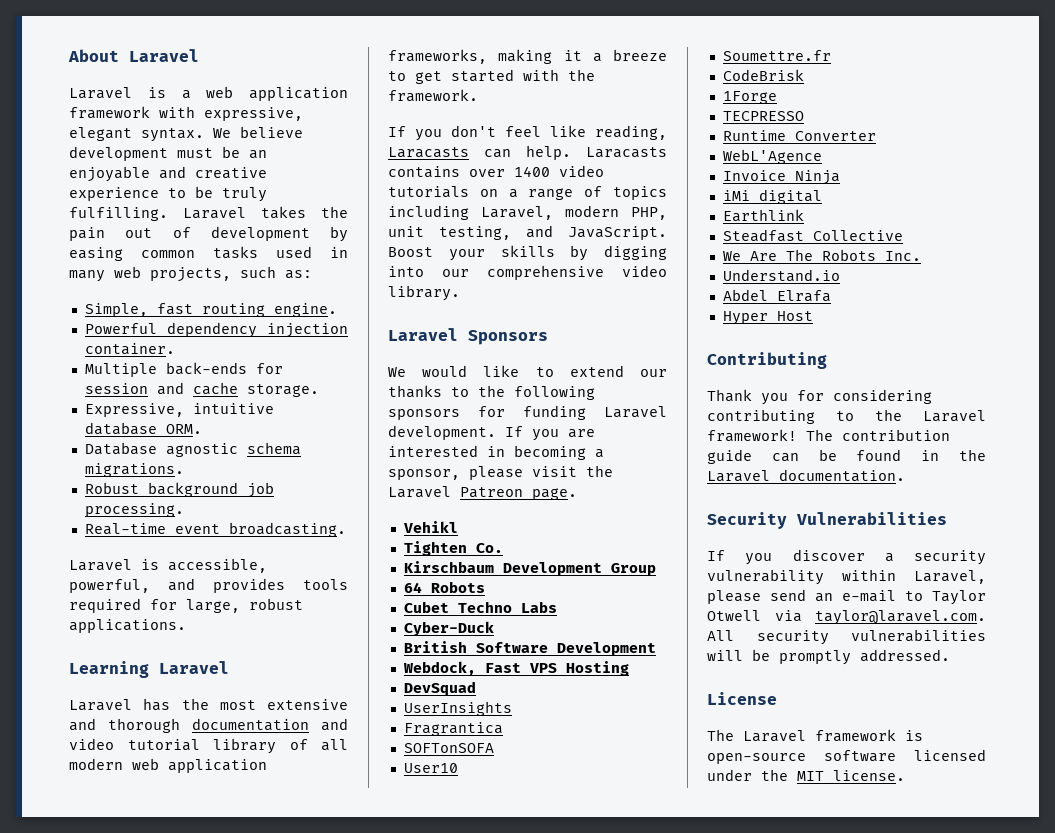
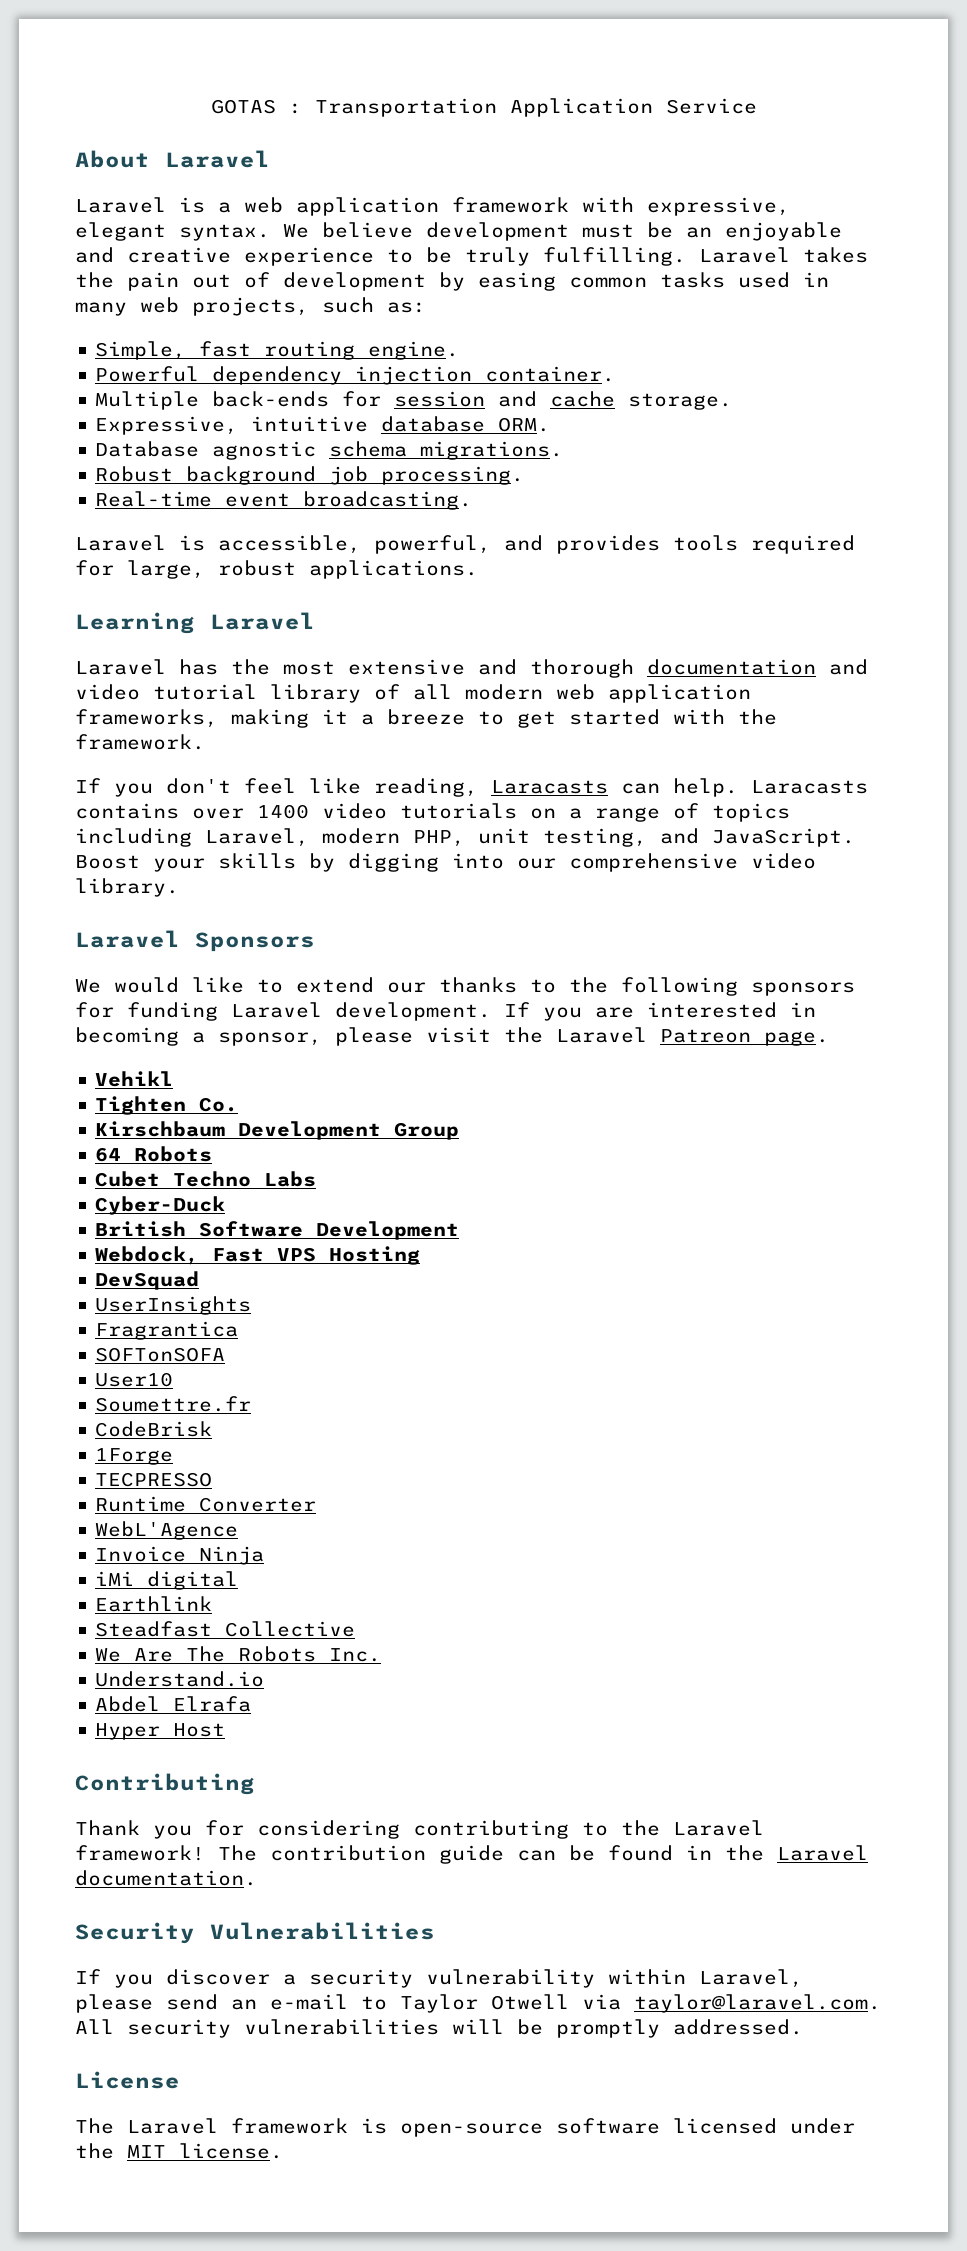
(68, 55) none -> [210,98,757,117] GOTAS : Transportation Application Service //

